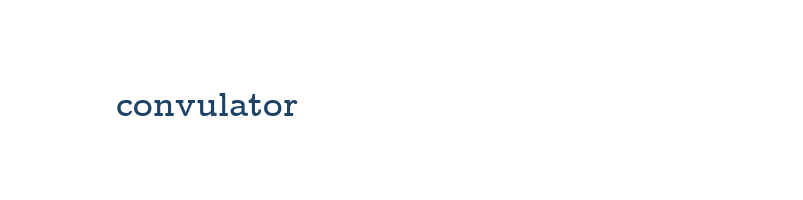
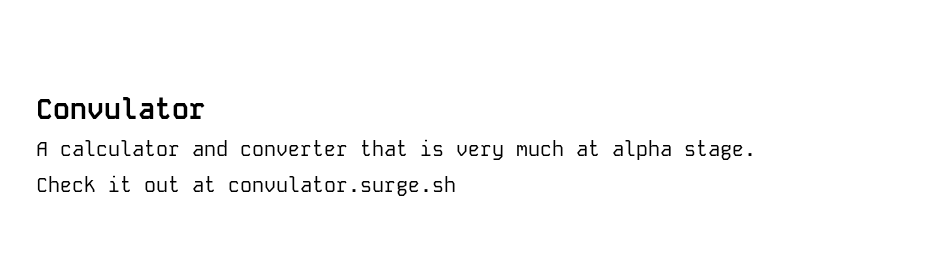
[116,93,298,116] convulator -> [36,97,206,119] [36,139,756,160] [36,175,456,196] Convulator // A calculator and converter that is very much at alpha stage. // Check it out at convulator.surge.sh

